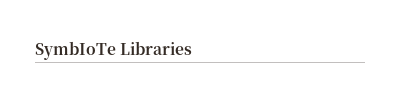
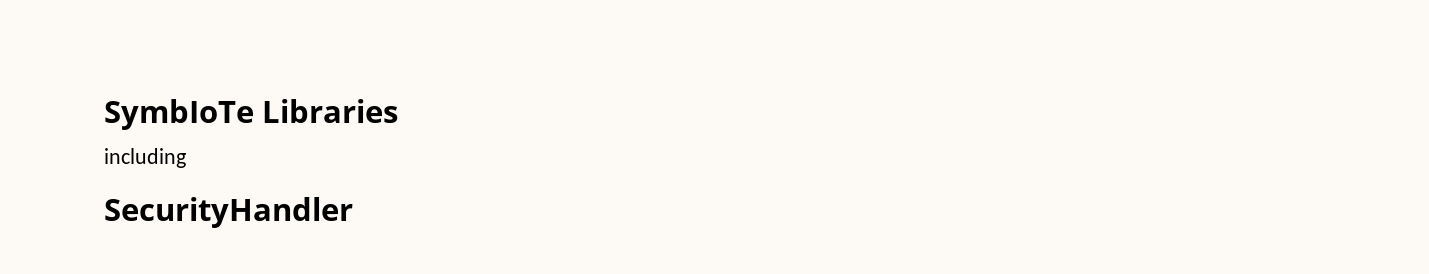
(193, 48) none -> [104,148,186,168] [104,197,353,228] // including // SecurityHandler

